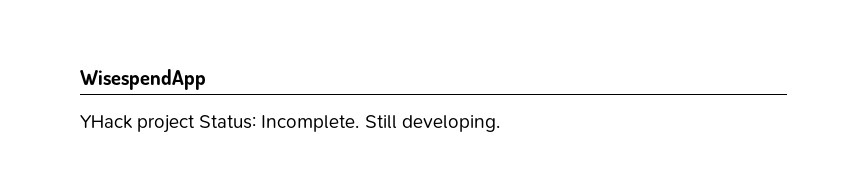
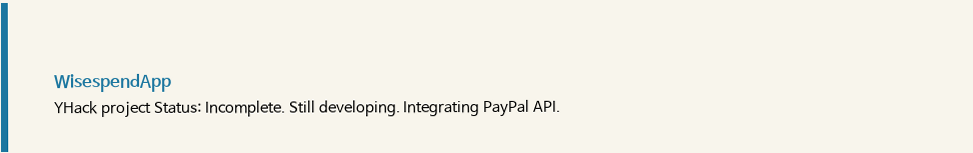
(500, 123) none -> [403,99,562,118] Integrating PayPal API.

